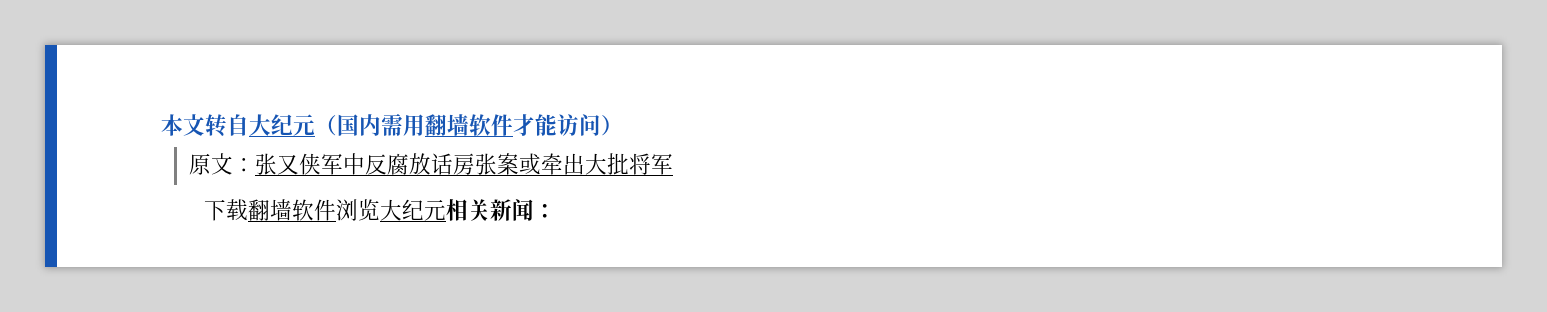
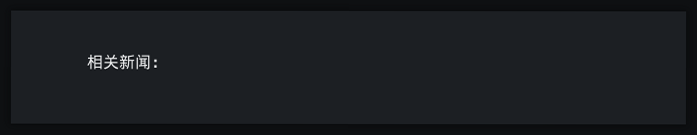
[161,113,623,137] [188,153,673,175] [204,199,447,221] 本文转自大纪元（国内需用翻墙软件才能访问） // 原文：张又侠军中反腐放话房张案或牵出大批将军 // 下载翻墙软件浏览大纪元 -> (86, 62) none

